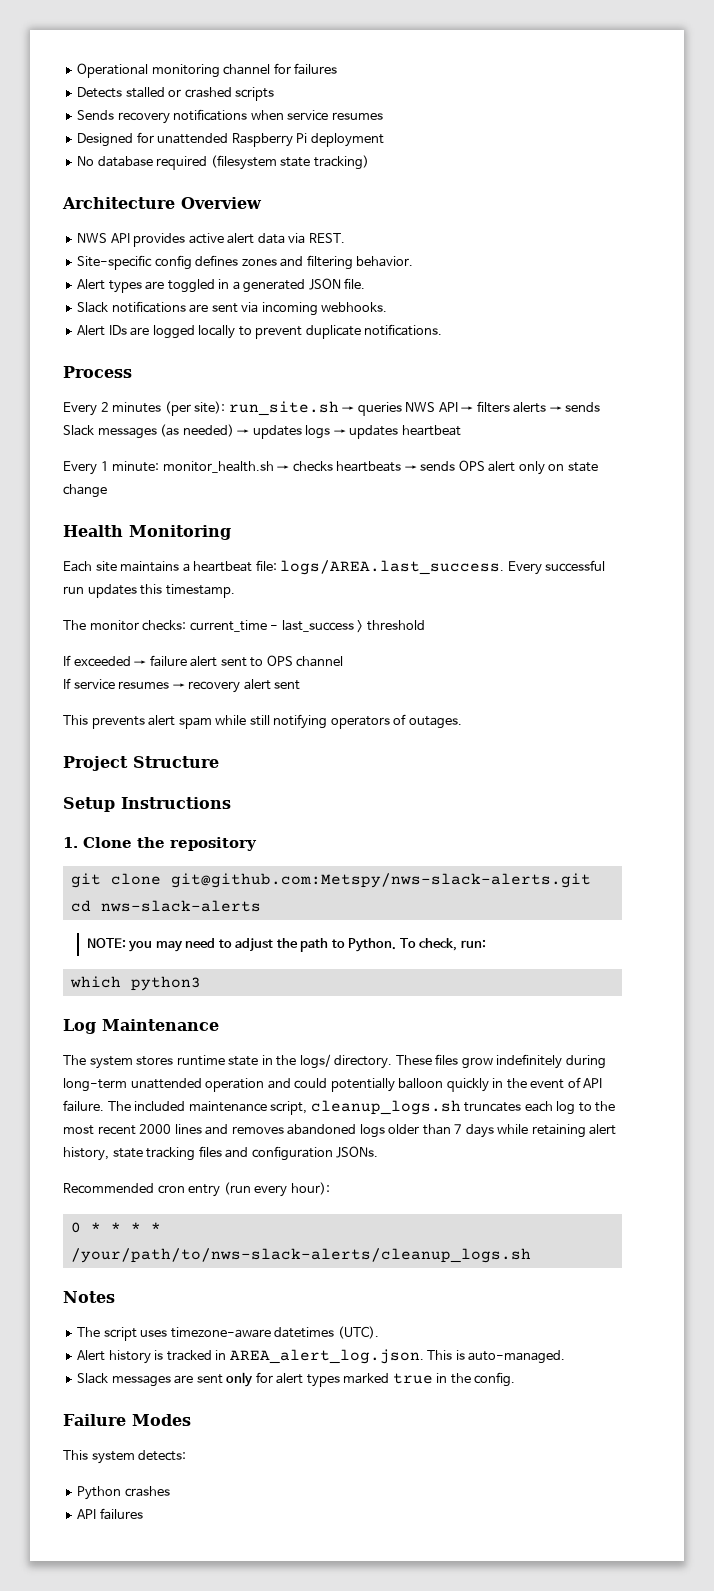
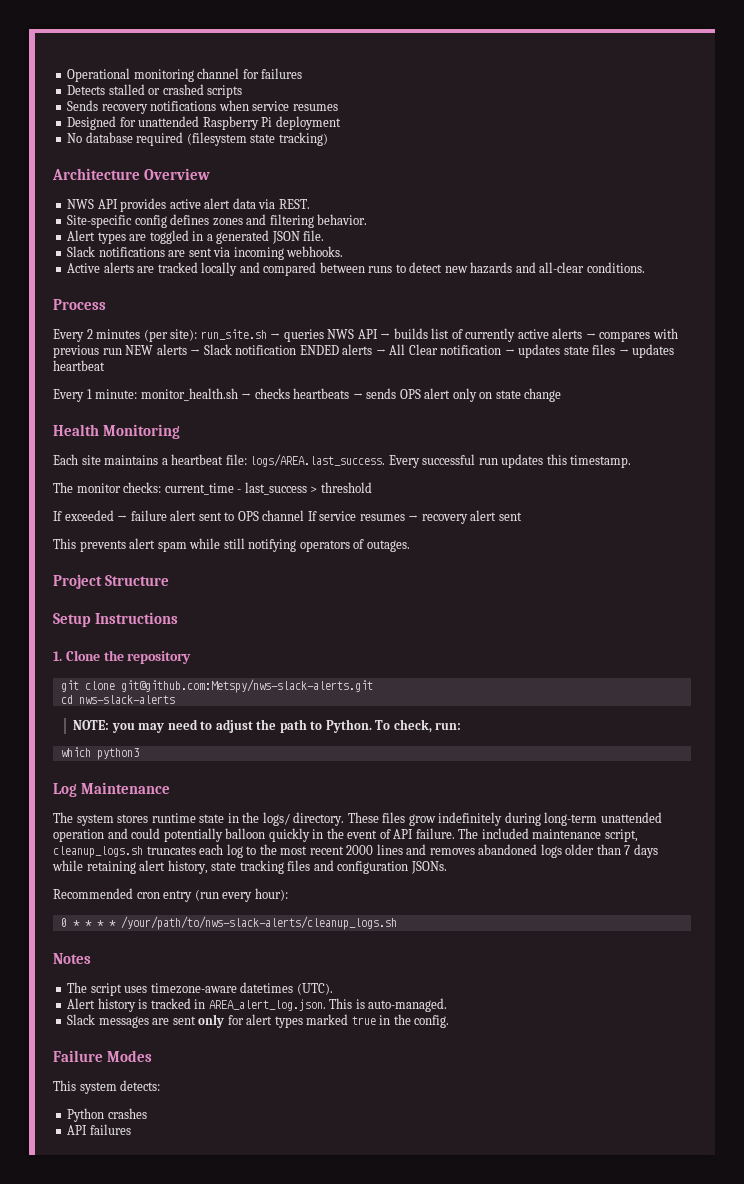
[77,324,443,339] Alert IDs are logged locally to prevent duplicate notifications. -> [67,262,645,276] Active alerts are tracked locally and compared between runs to detect new hazards and all-clear conditions.
[476,401,601,413] [63,424,331,439] filters alerts → sends Slack messages (as needed) → updates logs -> [393,328,678,342] [53,344,616,358] builds list of currently active alerts → compares with previous run NEW alerts → Slack notification ENDED alerts → All Clear notification → updates state files
(344, 661) // -> (305, 515) none

